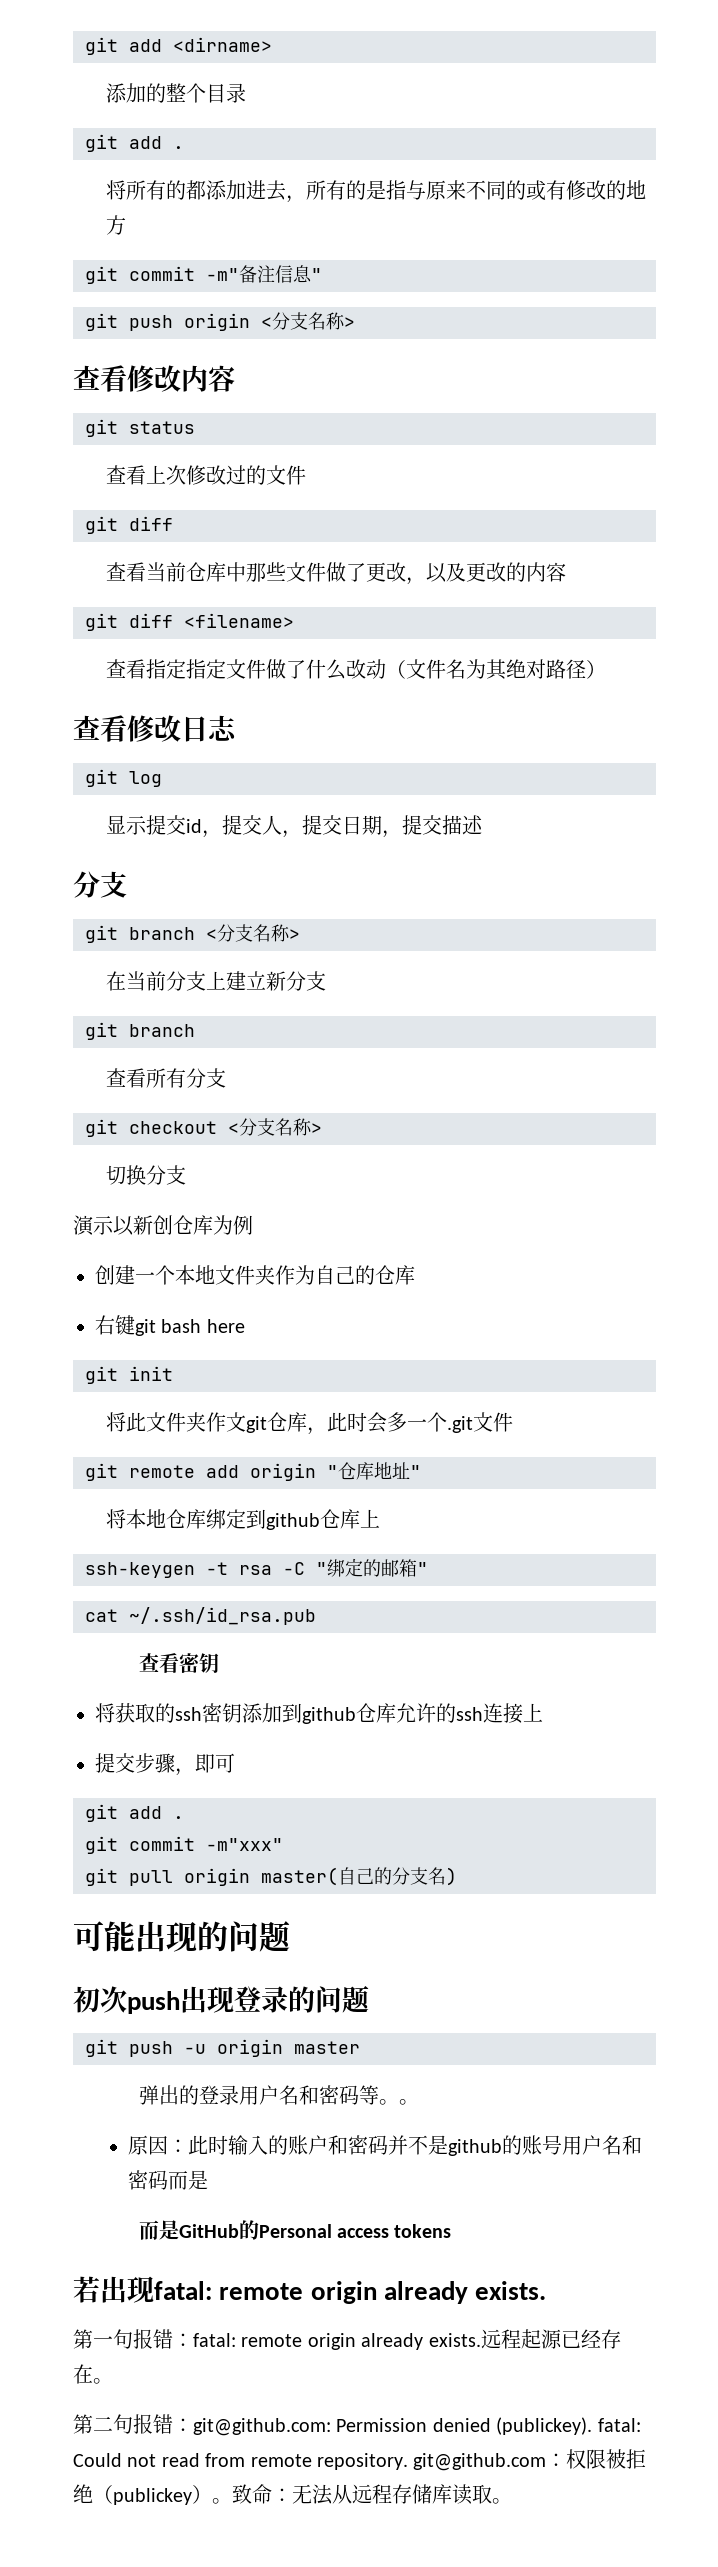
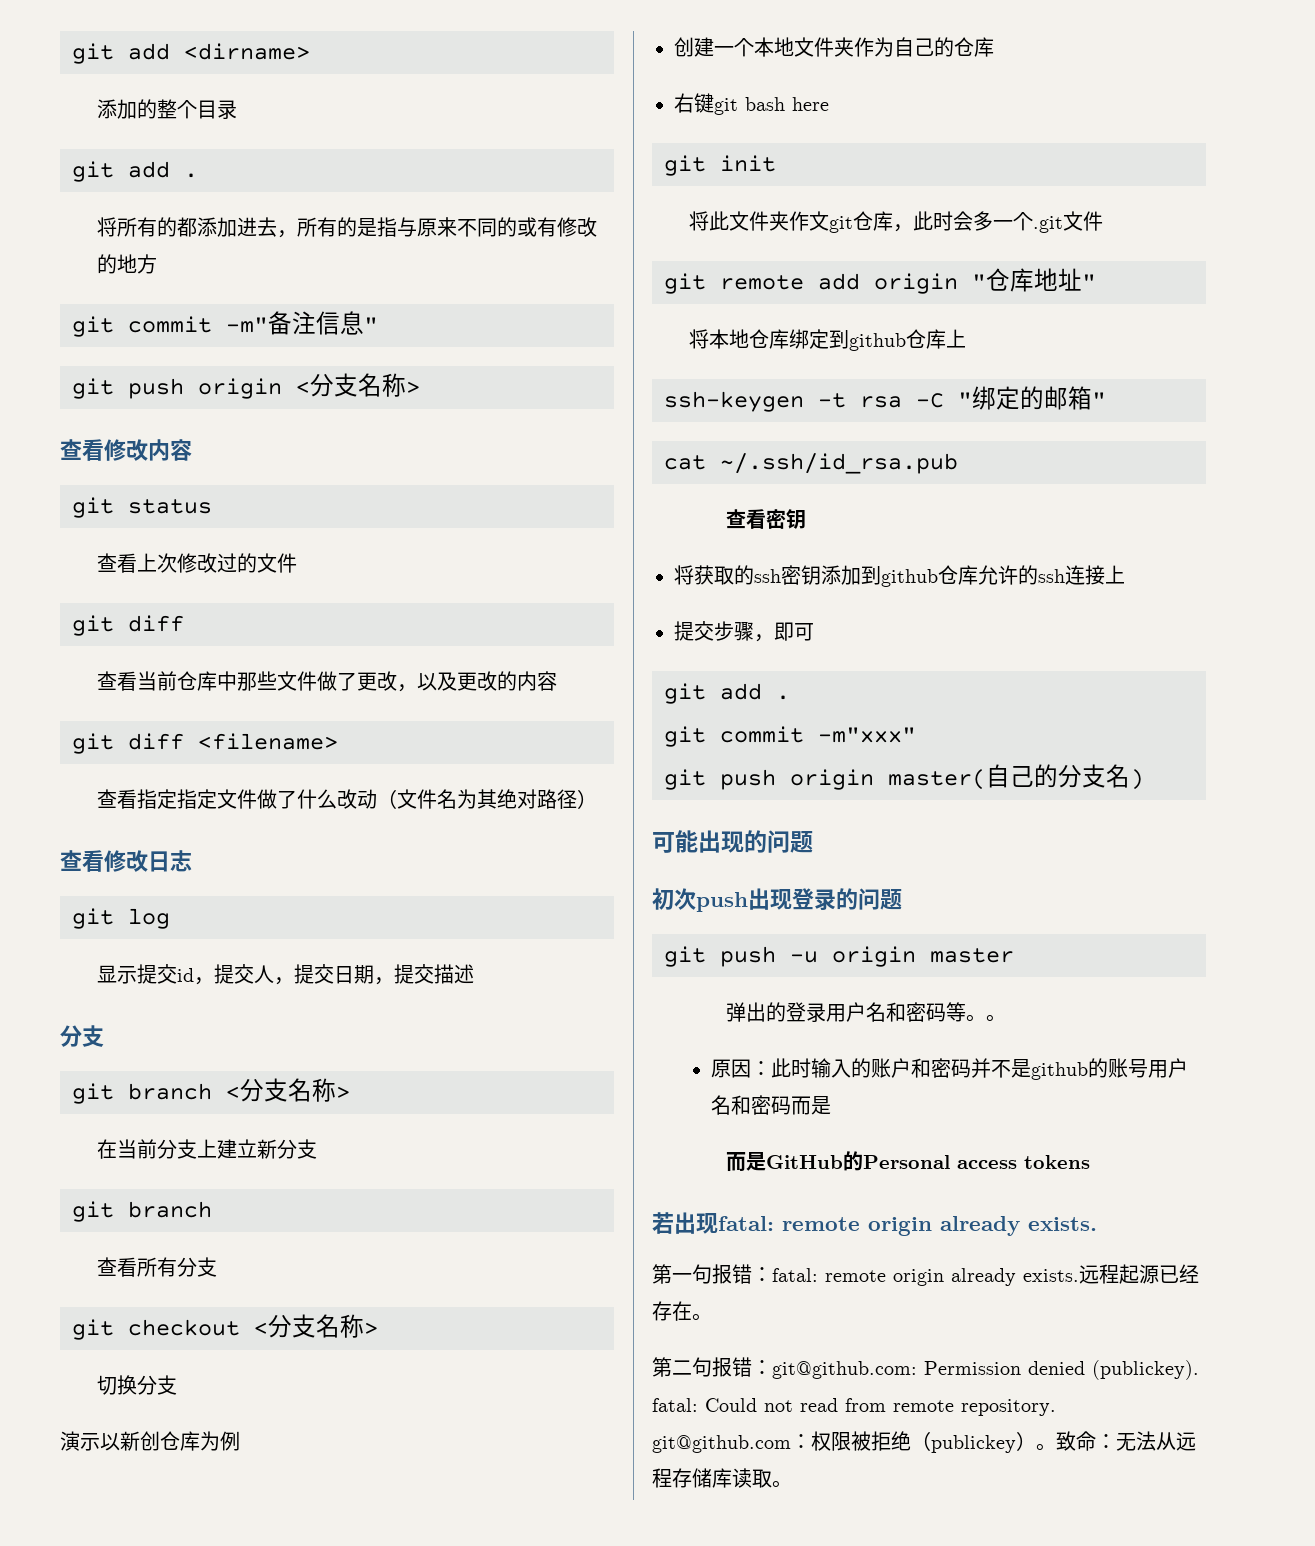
[129,1870,173,1886] pull -> [720,769,776,790] push

